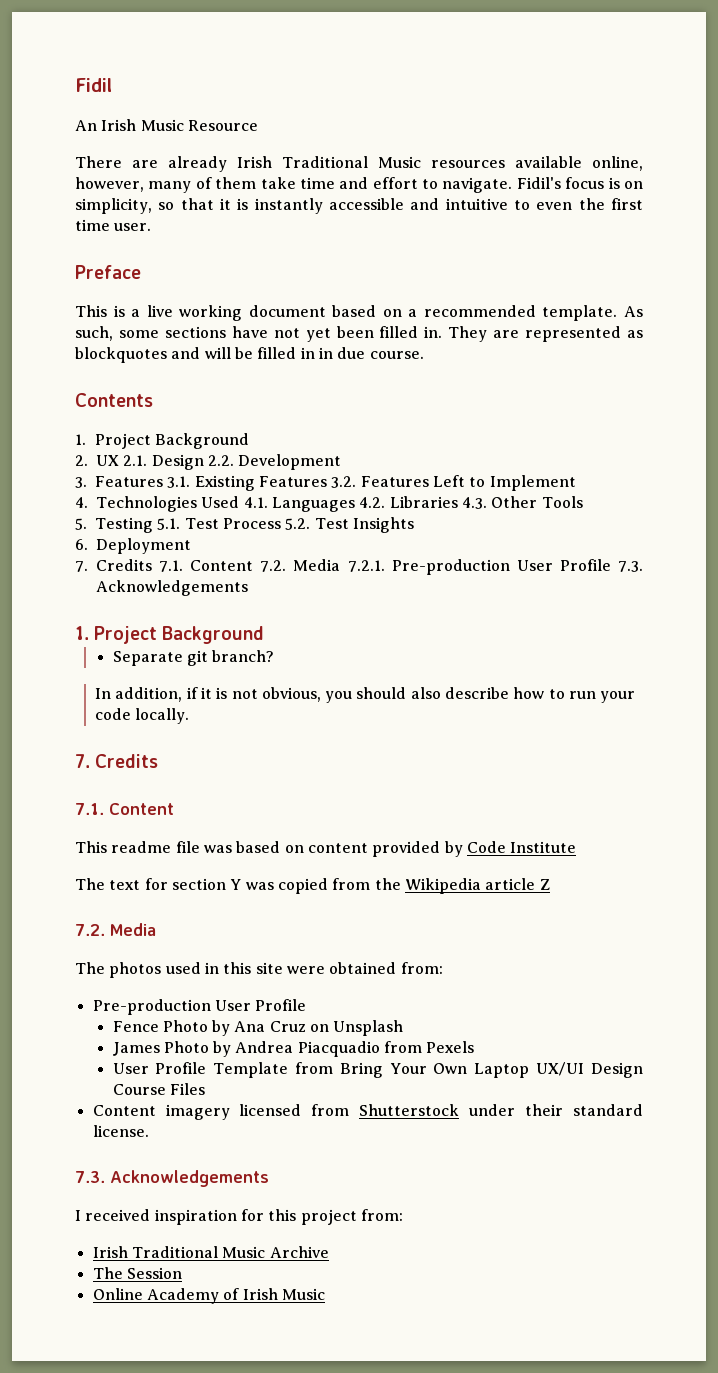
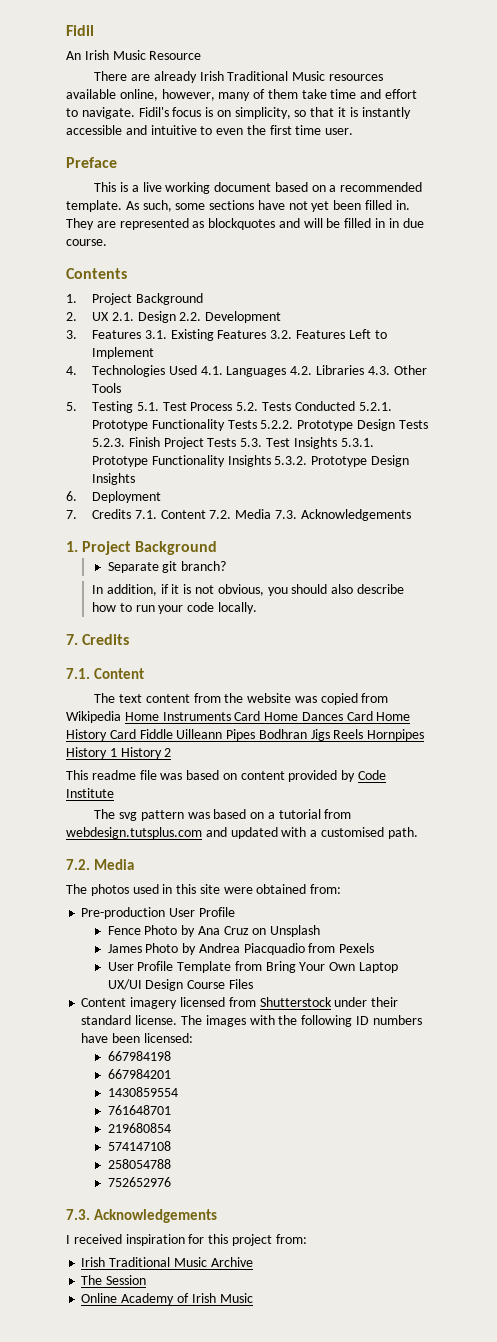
[314,518,349,529] Test -> [261,401,392,411] [92,419,428,431] [92,437,374,449] [92,455,409,467] Tests Conducted 5.2.1. Prototype Functionality Tests 5.2.2. Prototype Design Tests 5.2.3. Finish Project Tests 5.3. Test Insights 5.3.1. Prototype Functionality Insights 5.3.2. Prototype Design
[347,559,611,575] 7.2.1. Pre-production User Profile -> (272, 514) none
(174, 809) none -> [94,693,389,705] [66,711,411,723] [66,729,425,741] [66,747,172,759] // The text content from the website was copied from Wikipedia Home Instruments Card Home Dances Card Home History Card Fiddle Uilleann Pipes Bodhran Jigs Reels Hornpipes History 1 History 2
[109,878,550,894] text for section Y was copied from the Wikipedia article Z -> [119,809,352,821] [66,827,418,839] svg pattern was based on a tutorial from webdesign.tutsplus.com and updated with a customised path.
(149, 1131) none -> [180,1015,422,1027] [81,1033,193,1043] [107,1051,171,1061] [107,1069,171,1079] [107,1087,178,1097] [107,1105,171,1115] [107,1123,171,1133] [107,1141,171,1151] [107,1159,171,1169] [107,1177,171,1187] The images with the following ID numbers have been licensed: // 667984198 // 667984201 // 1430859554 // 761648701 // 219680854 // 574147108 // 258054788 // 752652976

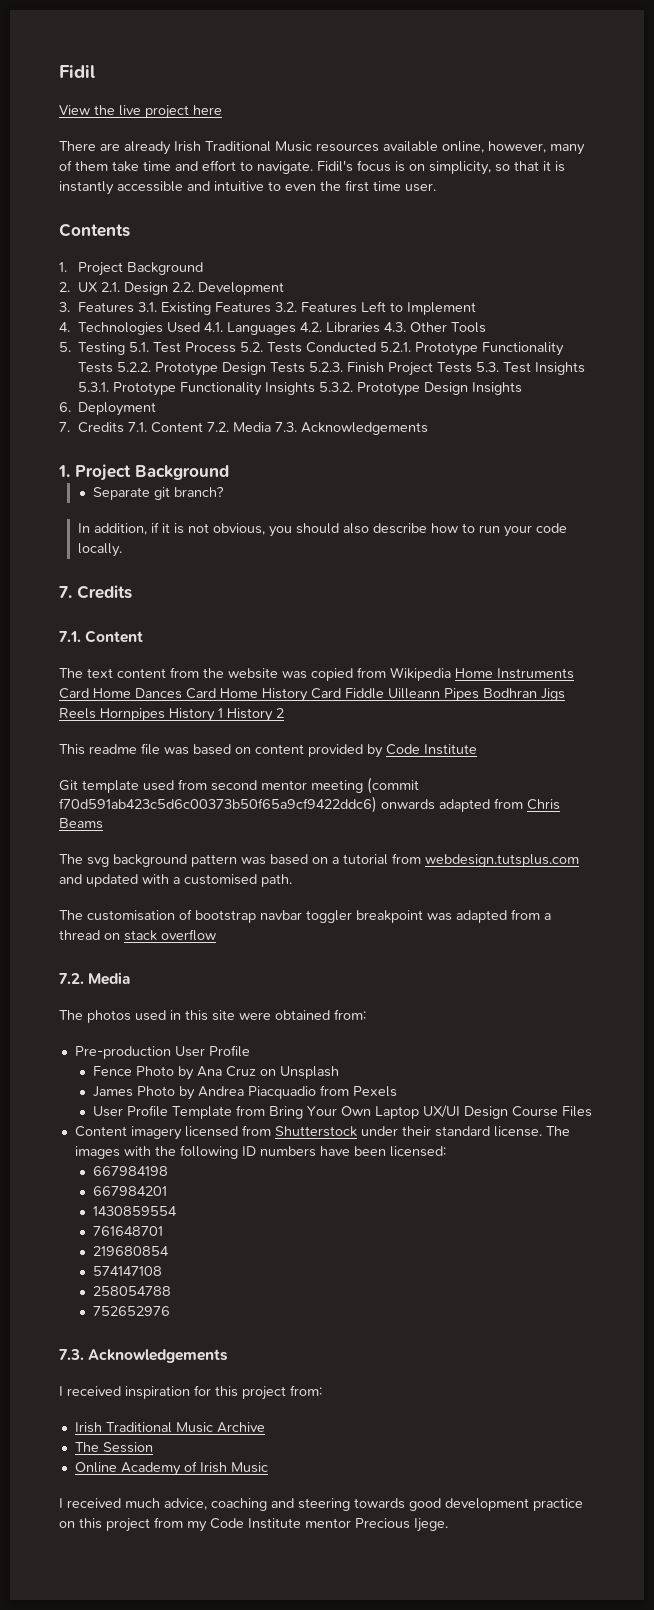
[66,50,202,60] An Irish Music Resource -> [59,105,222,119] View the live project here
[66,157,117,168] [94,182,423,194] [66,200,410,212] [66,218,424,230] [66,239,107,246] // Preface // This is a live working document based on a recommended template. As such, some sections have not yet been filled in. They are represented as blockquotes and will be filled in in due course. -> (436, 187) none
(114, 793) none -> [59,777,419,794] [59,796,560,813] [59,818,103,829] // Git template used from second mentor meeting (commit f70d591ab423c5d6c00373b50f65a9cf9422ddc6) onwards adapted from Chris Beams
(138, 816) none -> [113,854,187,867] background
(418, 833) none -> [59,909,551,923] [59,929,216,941] // The customisation of bootstrap navbar toggler breakpoint was adapted from a thread on stack overflow
(253, 1298) none -> [59,1498,583,1511] [59,1517,448,1532] // I received much advice, coaching and steering towards good development practice on this project from my Code Institute mentor Precious Ijege.

